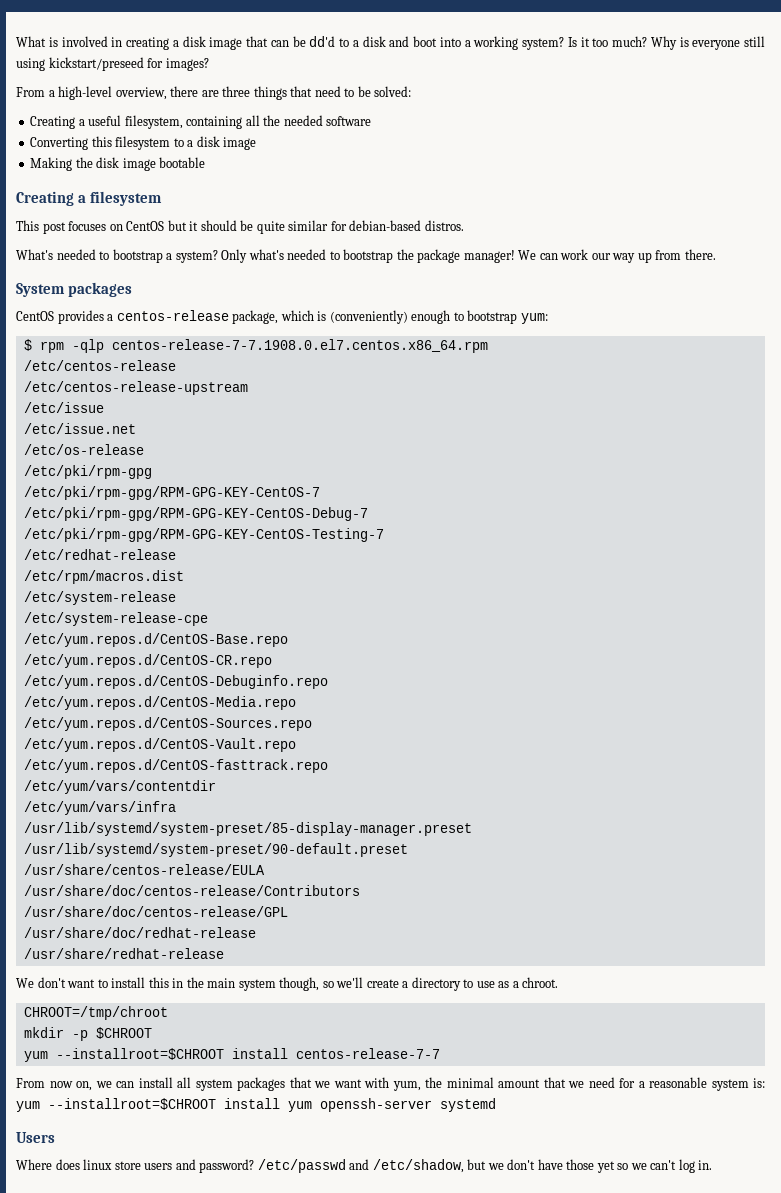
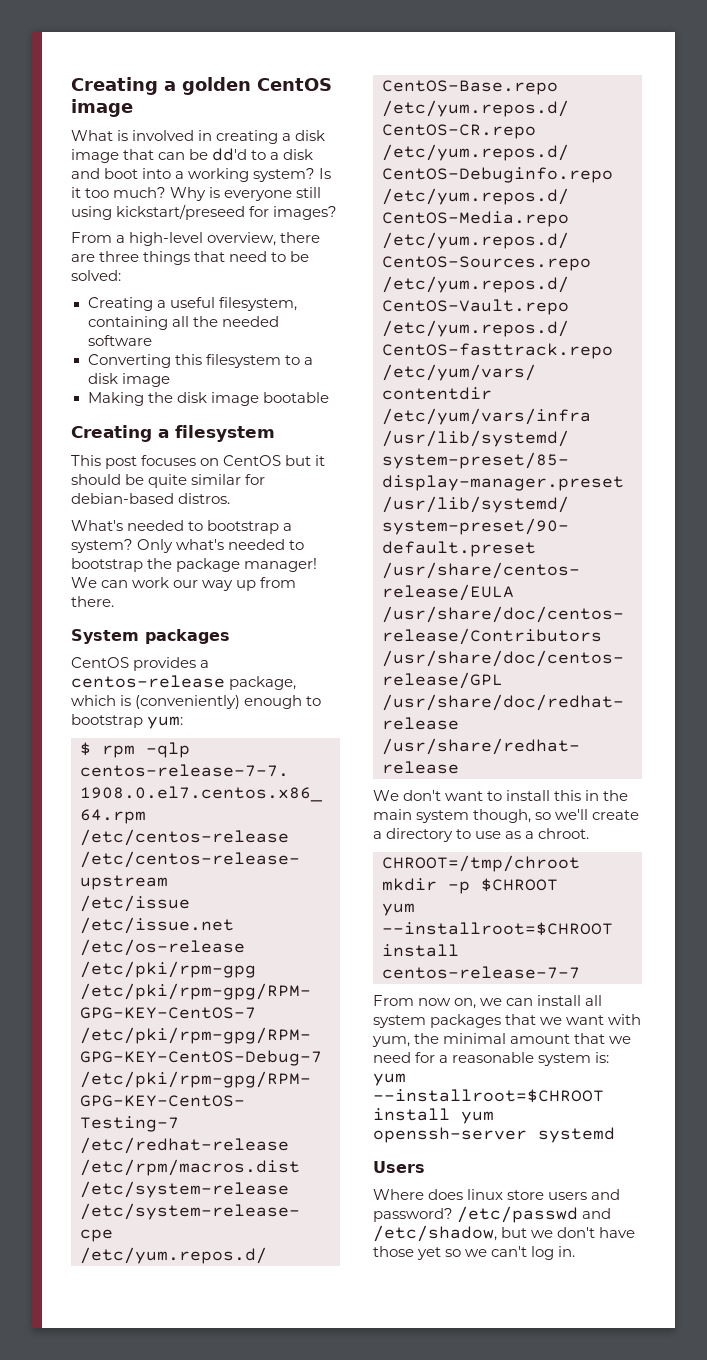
(16, 41) none -> [71,77,332,95] [71,99,133,117] Creating a golden CentOS image //

